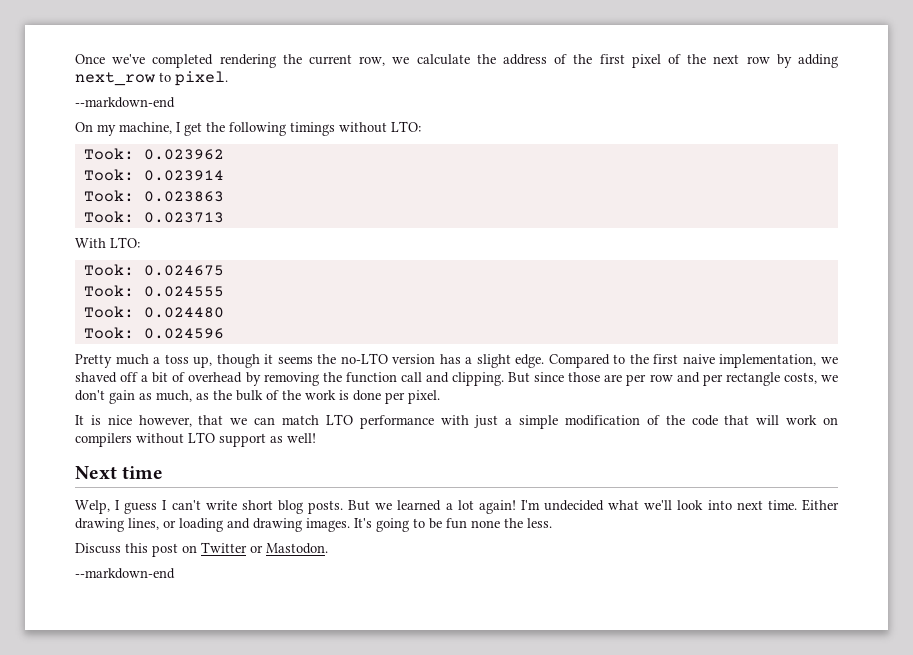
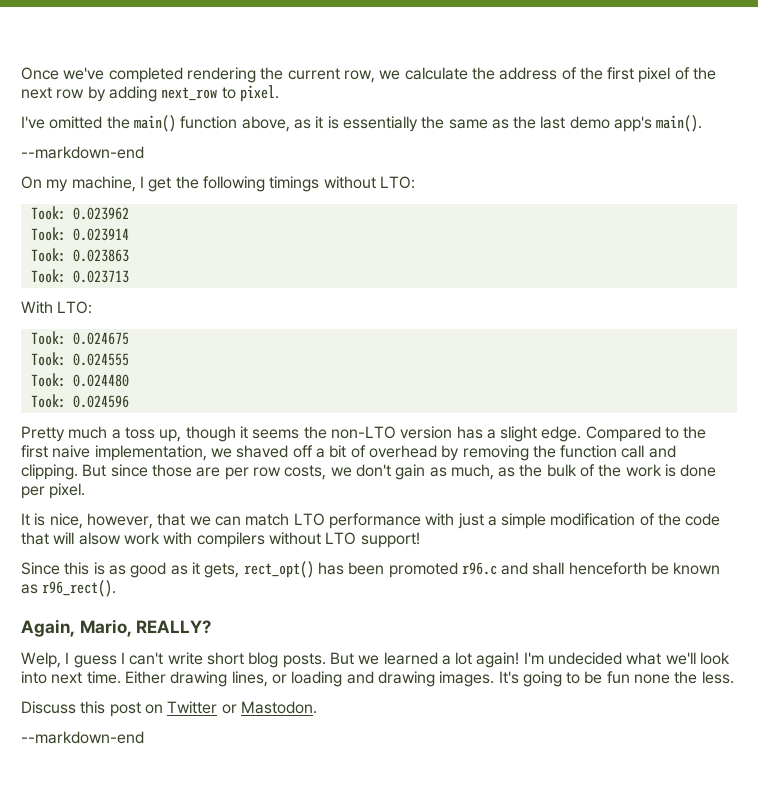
(228, 78) none -> [21,115,703,132] // I've omitted the main() function above, as it is essentially the same as the last demo app's main().
[340,353,388,364] no-LTO -> [330,426,396,439] non-LTO
[676,372,780,386] and per rectangle -> (281, 472) none
[107,415,132,425] nice -> [49,513,83,529] nice,
[786,415,839,425] [75,432,316,447] [75,466,164,479] work on compilers without LTO support as well! // Next time -> [78,532,420,548] [21,561,721,578] [21,580,117,597] [21,619,212,637] alsow work with compilers without LTO support! // Since this is as good as it gets, rect_opt() has been promoted r96.c and shall henceforth be known as r96_rect(). // Again, Mario, REALLY?

